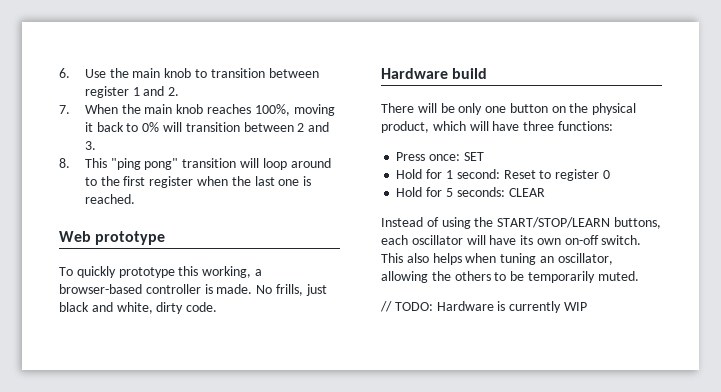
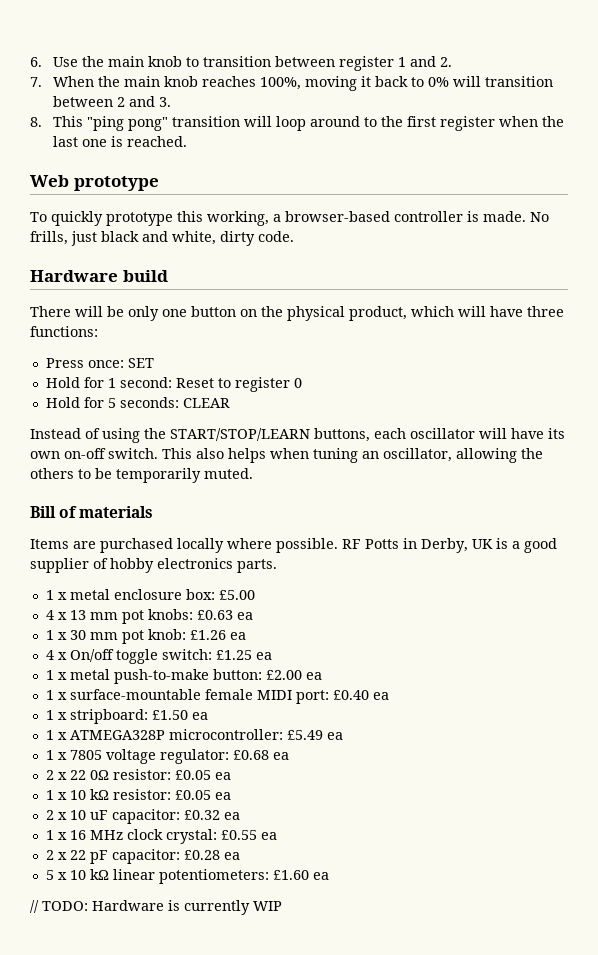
(639, 276) none -> [30,506,154,518] [30,538,557,553] [30,558,277,573] [45,589,255,600] [45,609,253,624] [45,629,246,644] [45,649,272,664] [45,669,322,684] [45,689,389,704] [45,709,208,724] [45,729,343,740] [45,749,289,764] [45,769,231,780] [45,789,231,800] [45,809,240,824] [45,829,277,844] [45,849,240,864] [45,869,329,884] // Bill of materials // Items are purchased locally where possible. RF Potts in Derby, UK is a good supplier of hobby electronics parts. // 1 x metal enclosure box: £5.00 // 4 x 13 mm pot knobs: £0.63 ea // 1 x 30 mm pot knob: £1.26 ea // 4 x On/off toggle switch: £1.25 ea // 1 x metal push-to-make button: £2.00 ea // 1 x surface-mountable female MIDI port: £0.40 ea // 1 x stripboard: £1.50 ea // 1 x ATMEGA328P microcontroller: £5.49 ea // 1 x 7805 voltage regulator: £0.68 ea // 2 x 22 0Ω resistor: £0.05 ea // 1 x 10 kΩ resistor: £0.05 ea // 2 x 10 uF capacitor: £0.32 ea // 1 x 16 MHz clock crystal: £0.55 ea // 2 x 22 pF capacitor: £0.28 ea // 5 x 10 kΩ linear potentiometers: £1.60 ea

